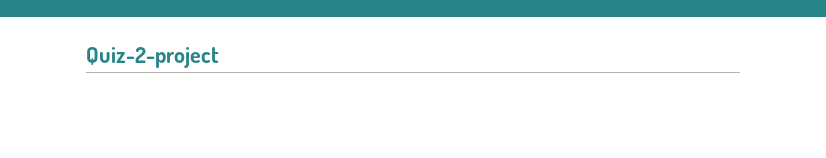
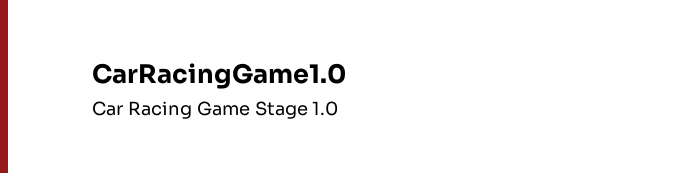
[86,47,219,68] Quiz-2-project -> [92,63,346,89] [92,101,339,119] CarRacingGame1.0 // Car Racing Game Stage 1.0

